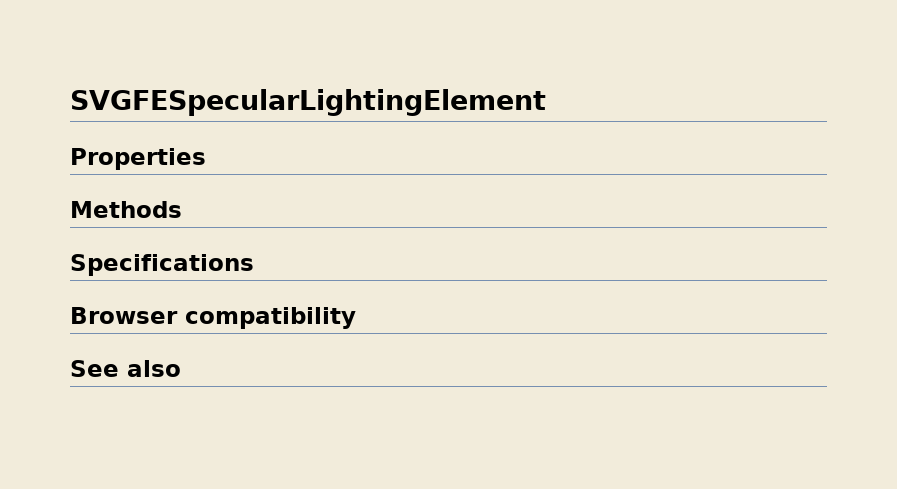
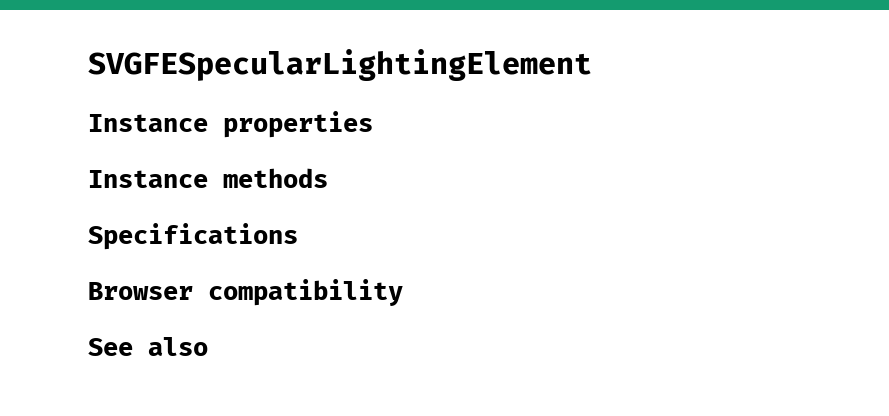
[70,148,206,170] [70,201,182,218] Properties // Methods -> [88,111,373,138] [88,168,328,188] Instance properties // Instance methods

